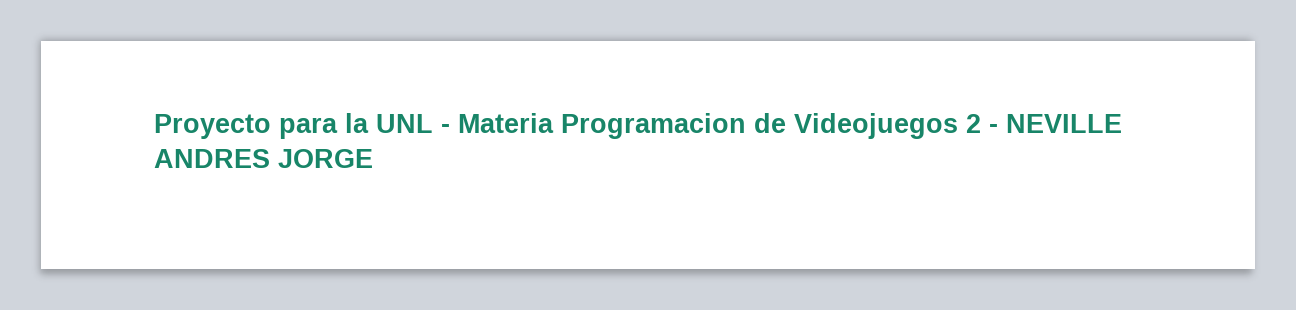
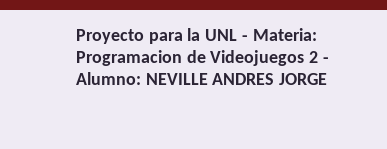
[458,113,554,133] Materia -> [252,28,317,41] Materia:
(998, 128) none -> [76,72,141,85] Alumno:

